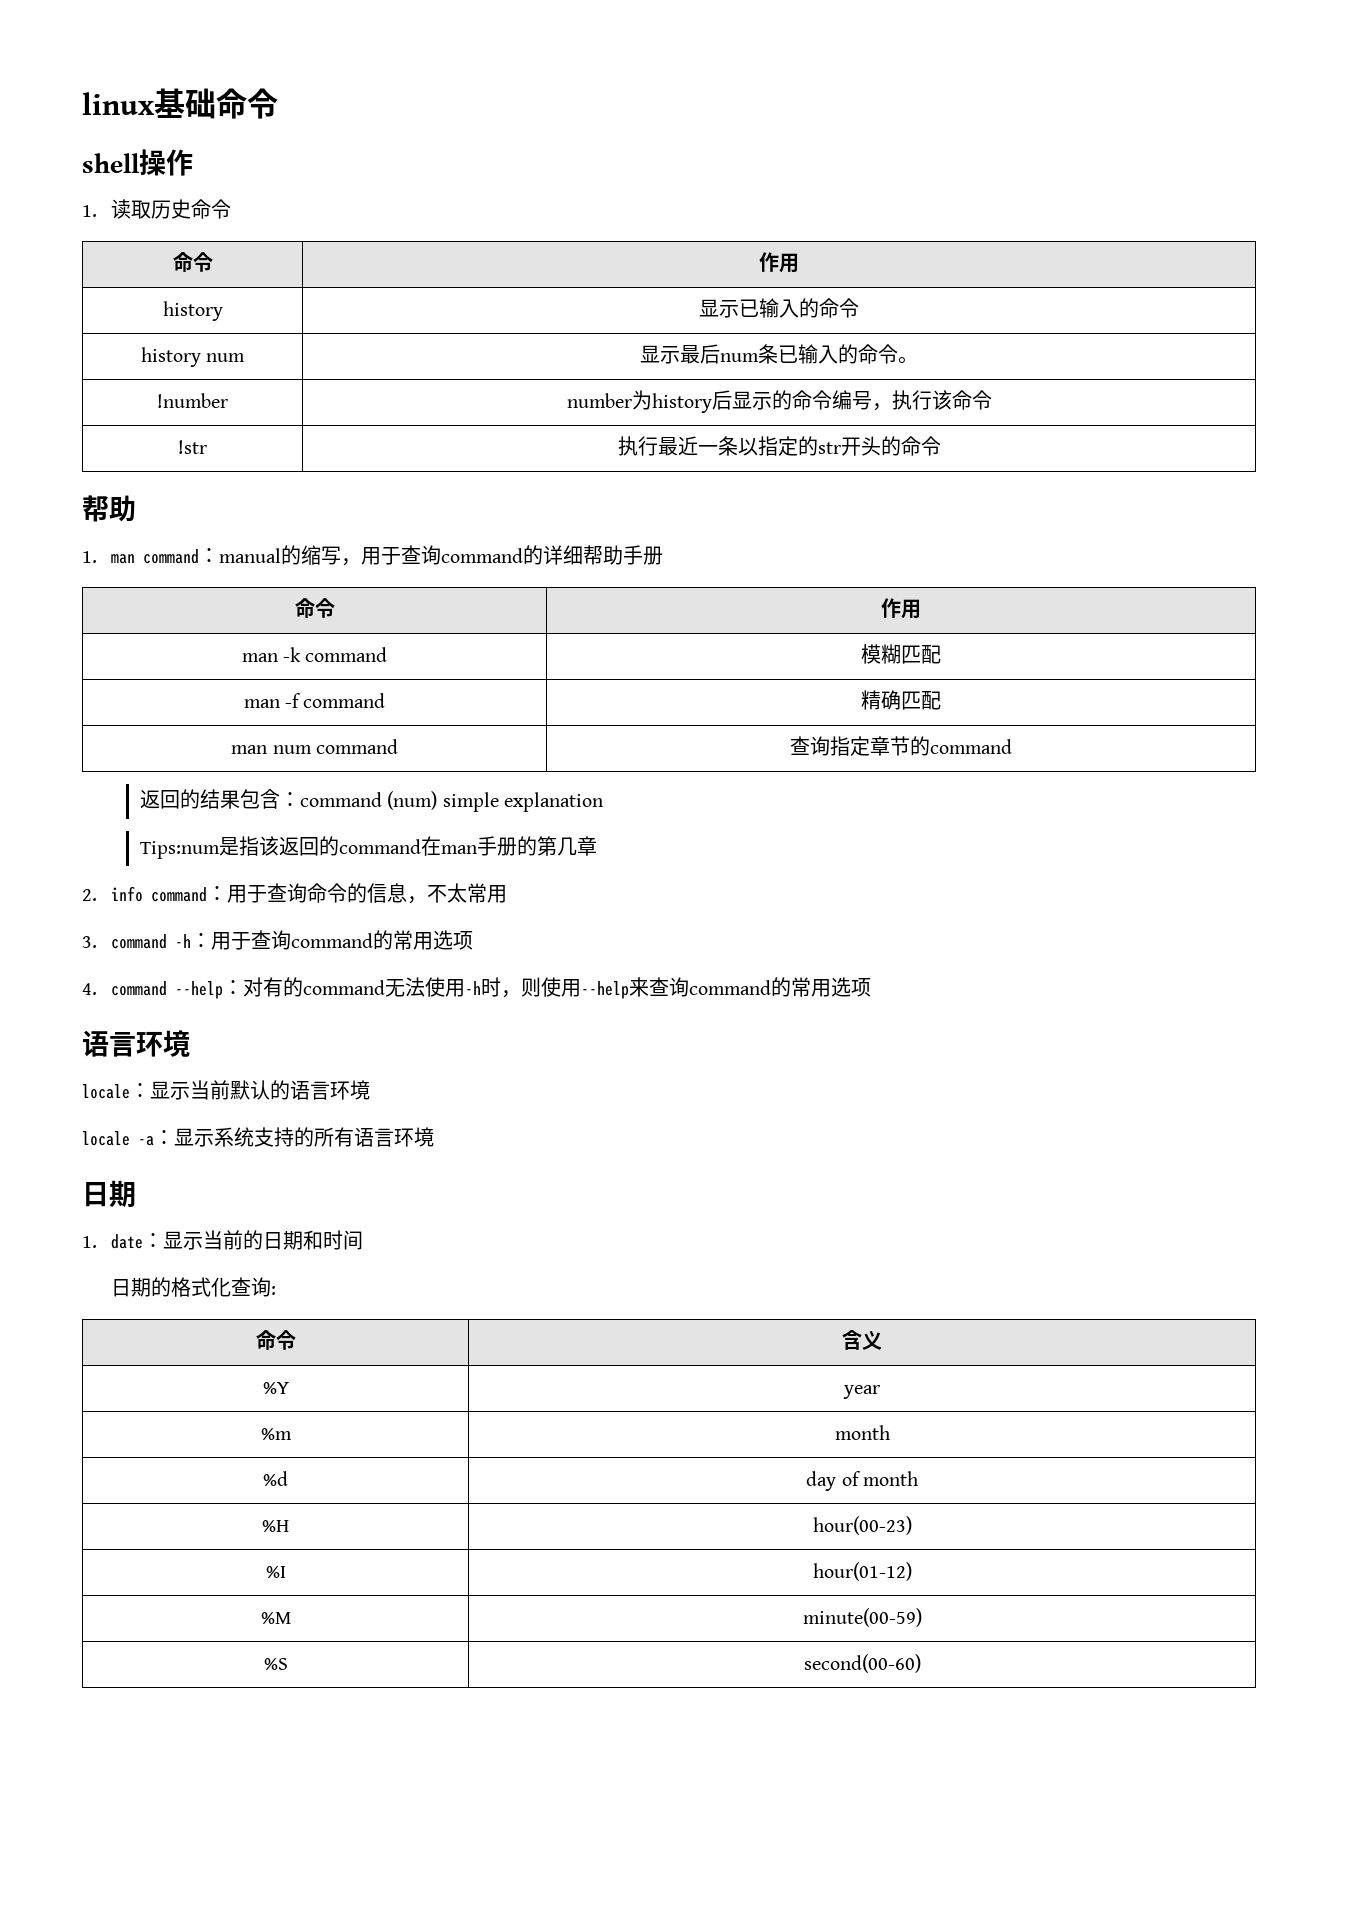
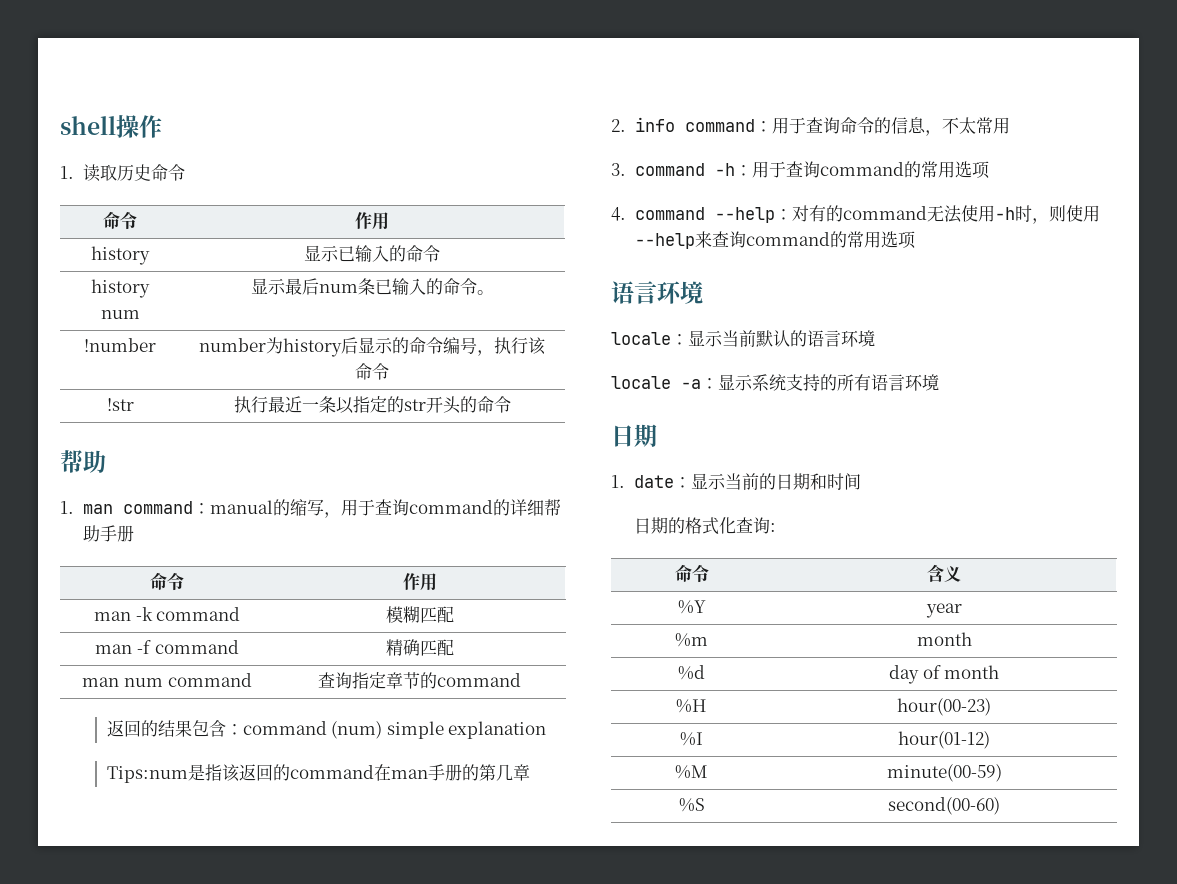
[82,88,278,119] linux基础命令 // -> (60, 125) none

